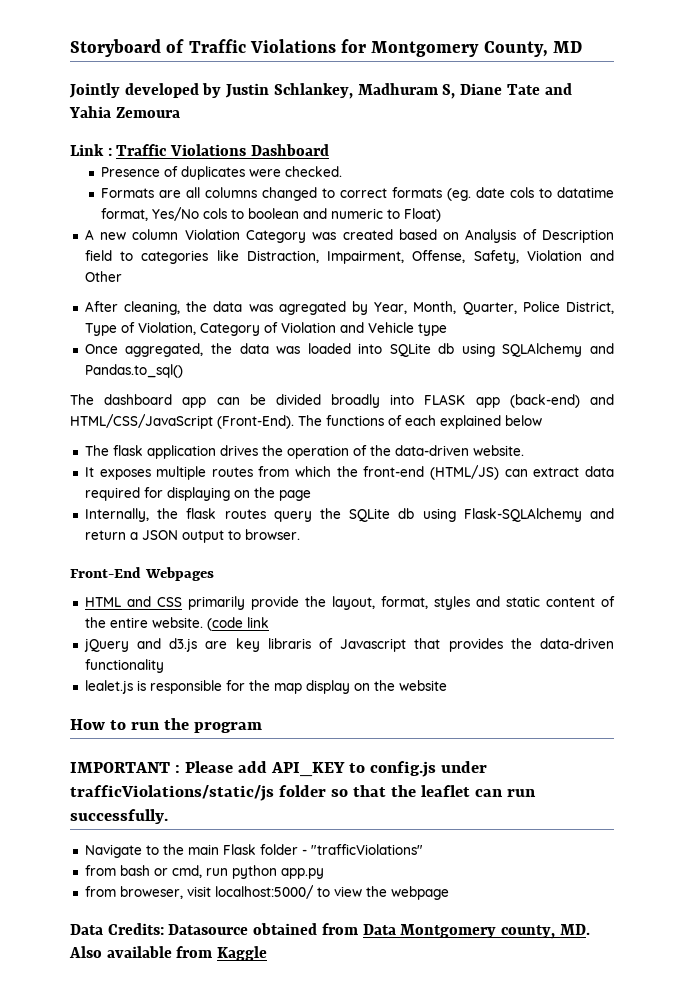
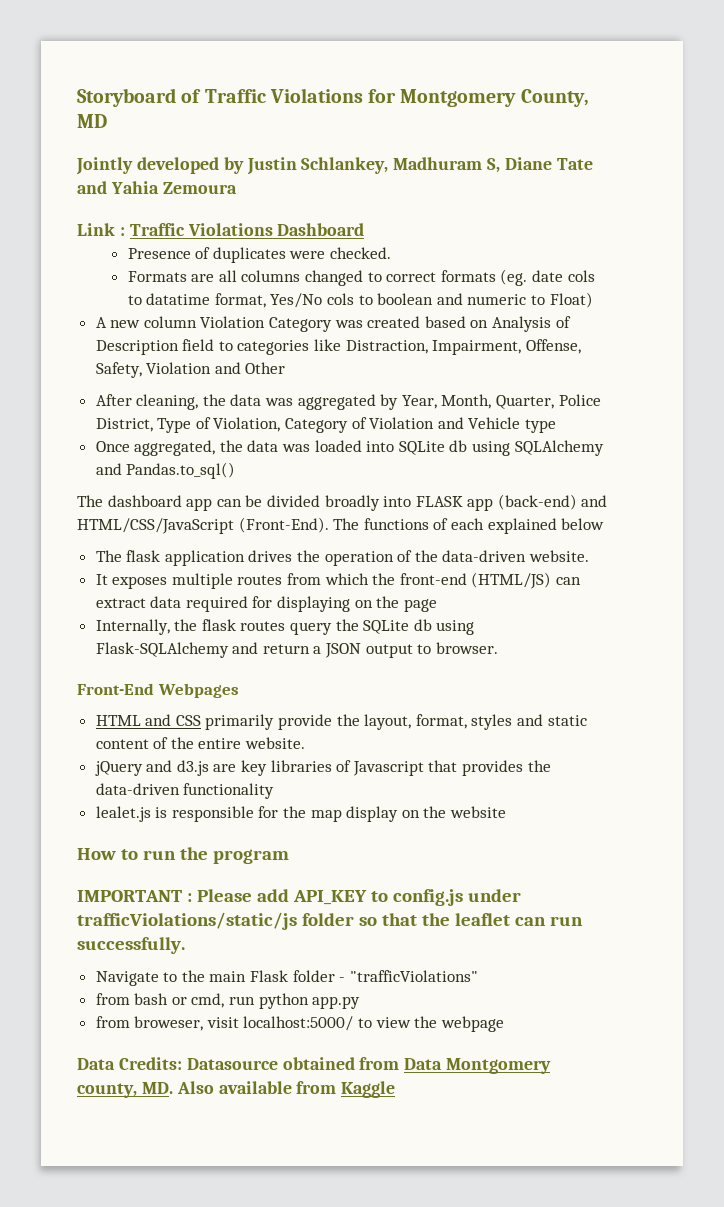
[278,301,346,315] agregated -> [297,394,376,410] aggregated
[206,617,269,631] (code link -> (306, 743) none
[267,638,311,649] libraris -> [270,760,332,772] libraries

